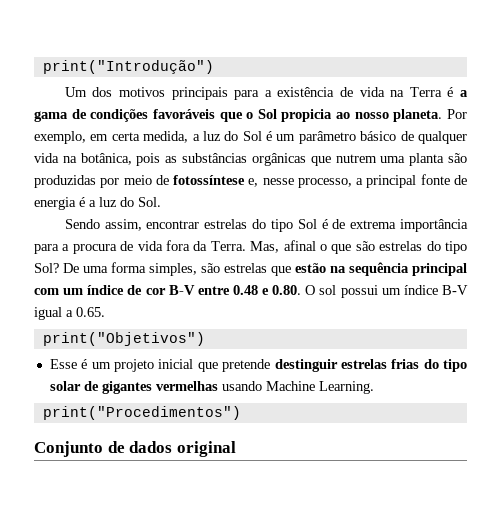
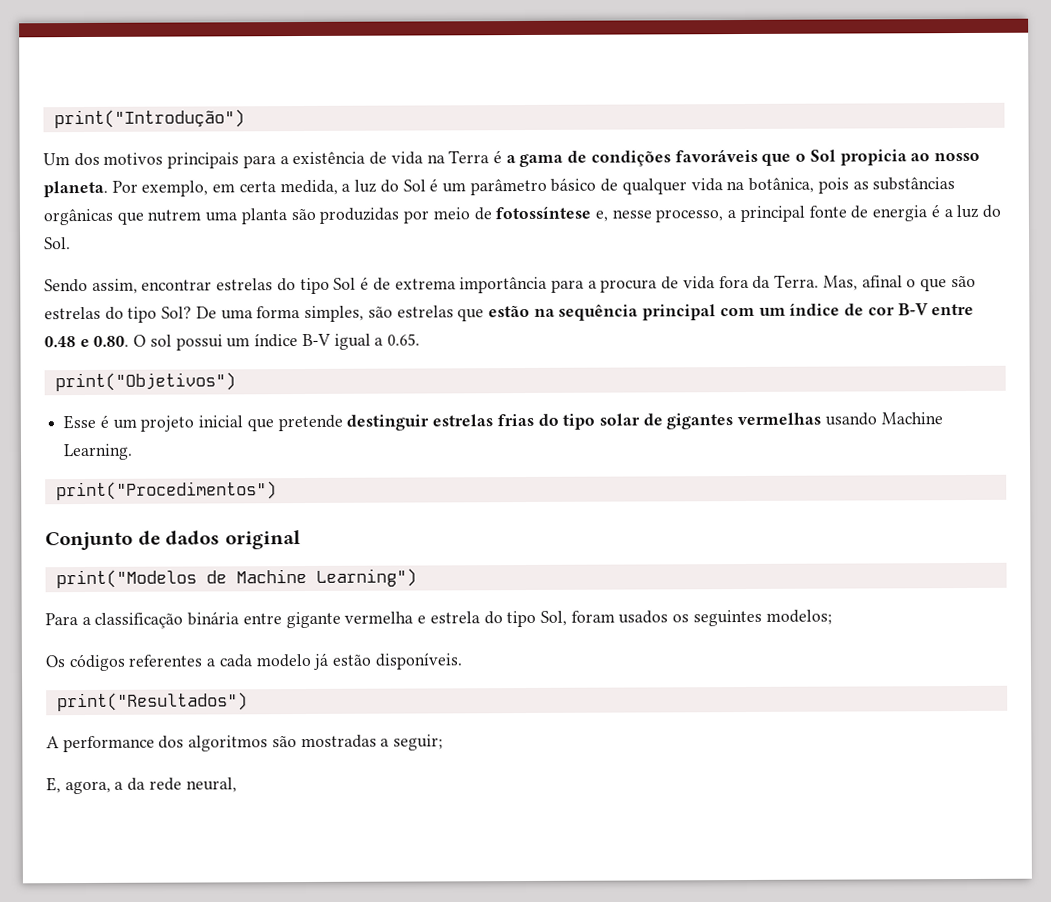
(236, 449) none -> [55,568,417,589] [45,609,832,629] [45,652,462,672] [56,692,248,712] [46,734,444,753] [46,777,237,795] // print("Modelos de Machine Learning") // Para a classificação binária entre gigante vermelha e estrela do tipo Sol, foram usados os seguintes modelos; // Os códigos referentes a cada modelo já estão disponíveis. // print("Resultados") // A performance dos algoritmos são mostradas a seguir; // E, agora, a da rede neural,

